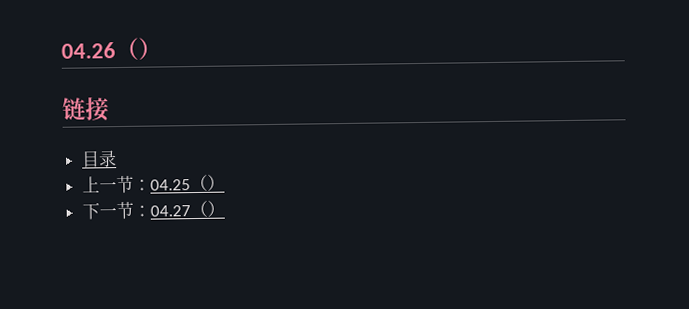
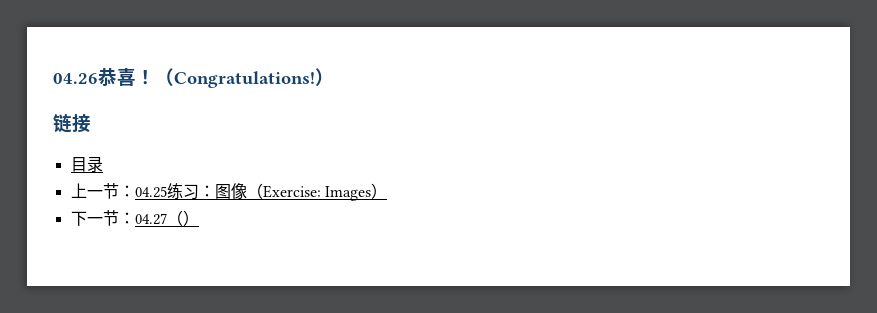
[115,37,139,61] （ -> [98,67,315,88] 恭喜！（Congratulations!
[189,174,208,192] （ -> [166,183,371,201] 练习：图像（Exercise: Images

